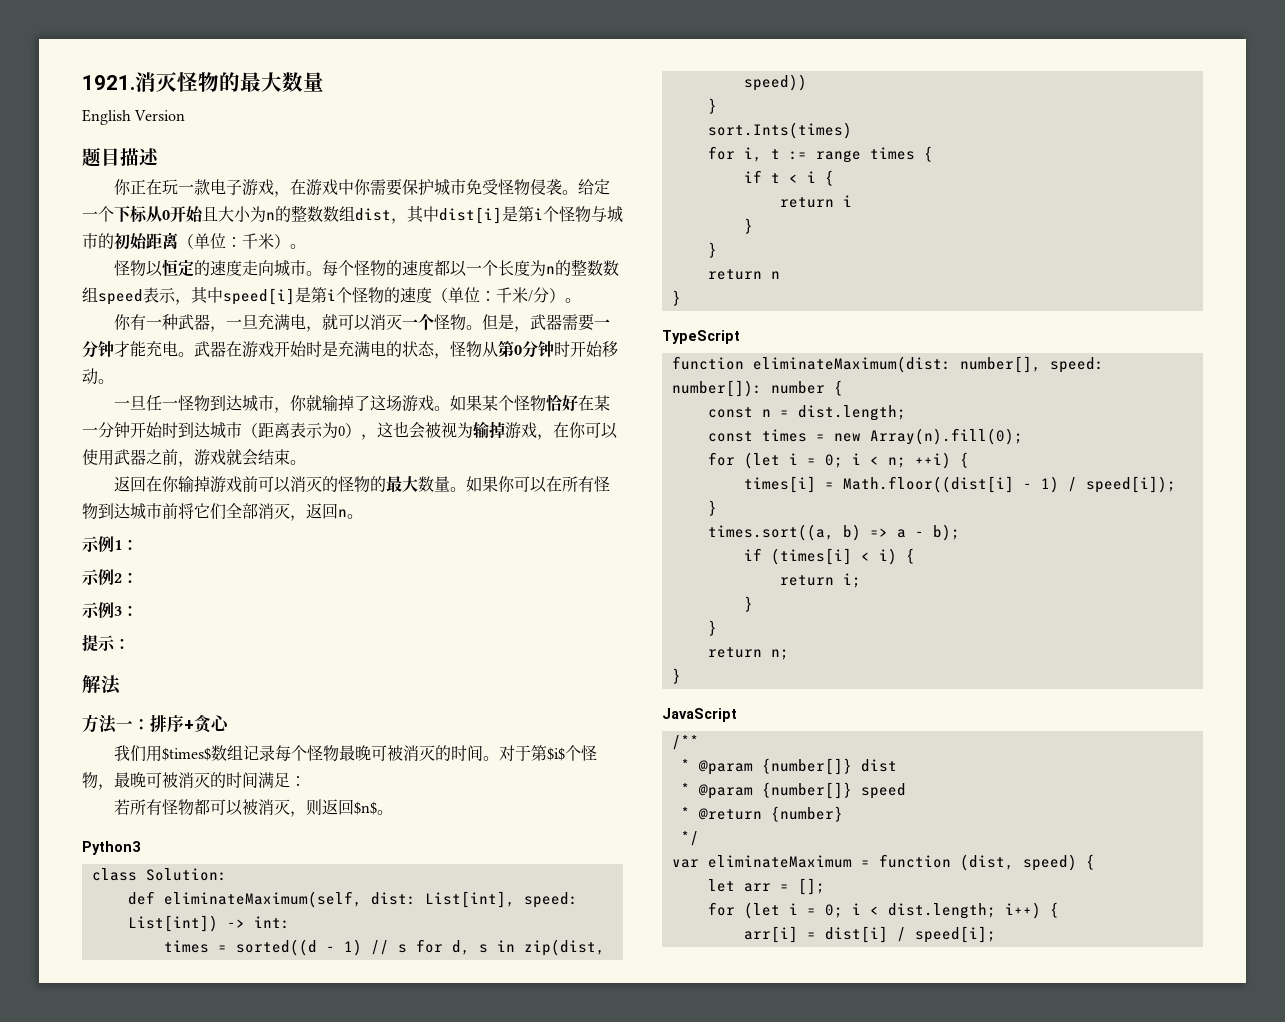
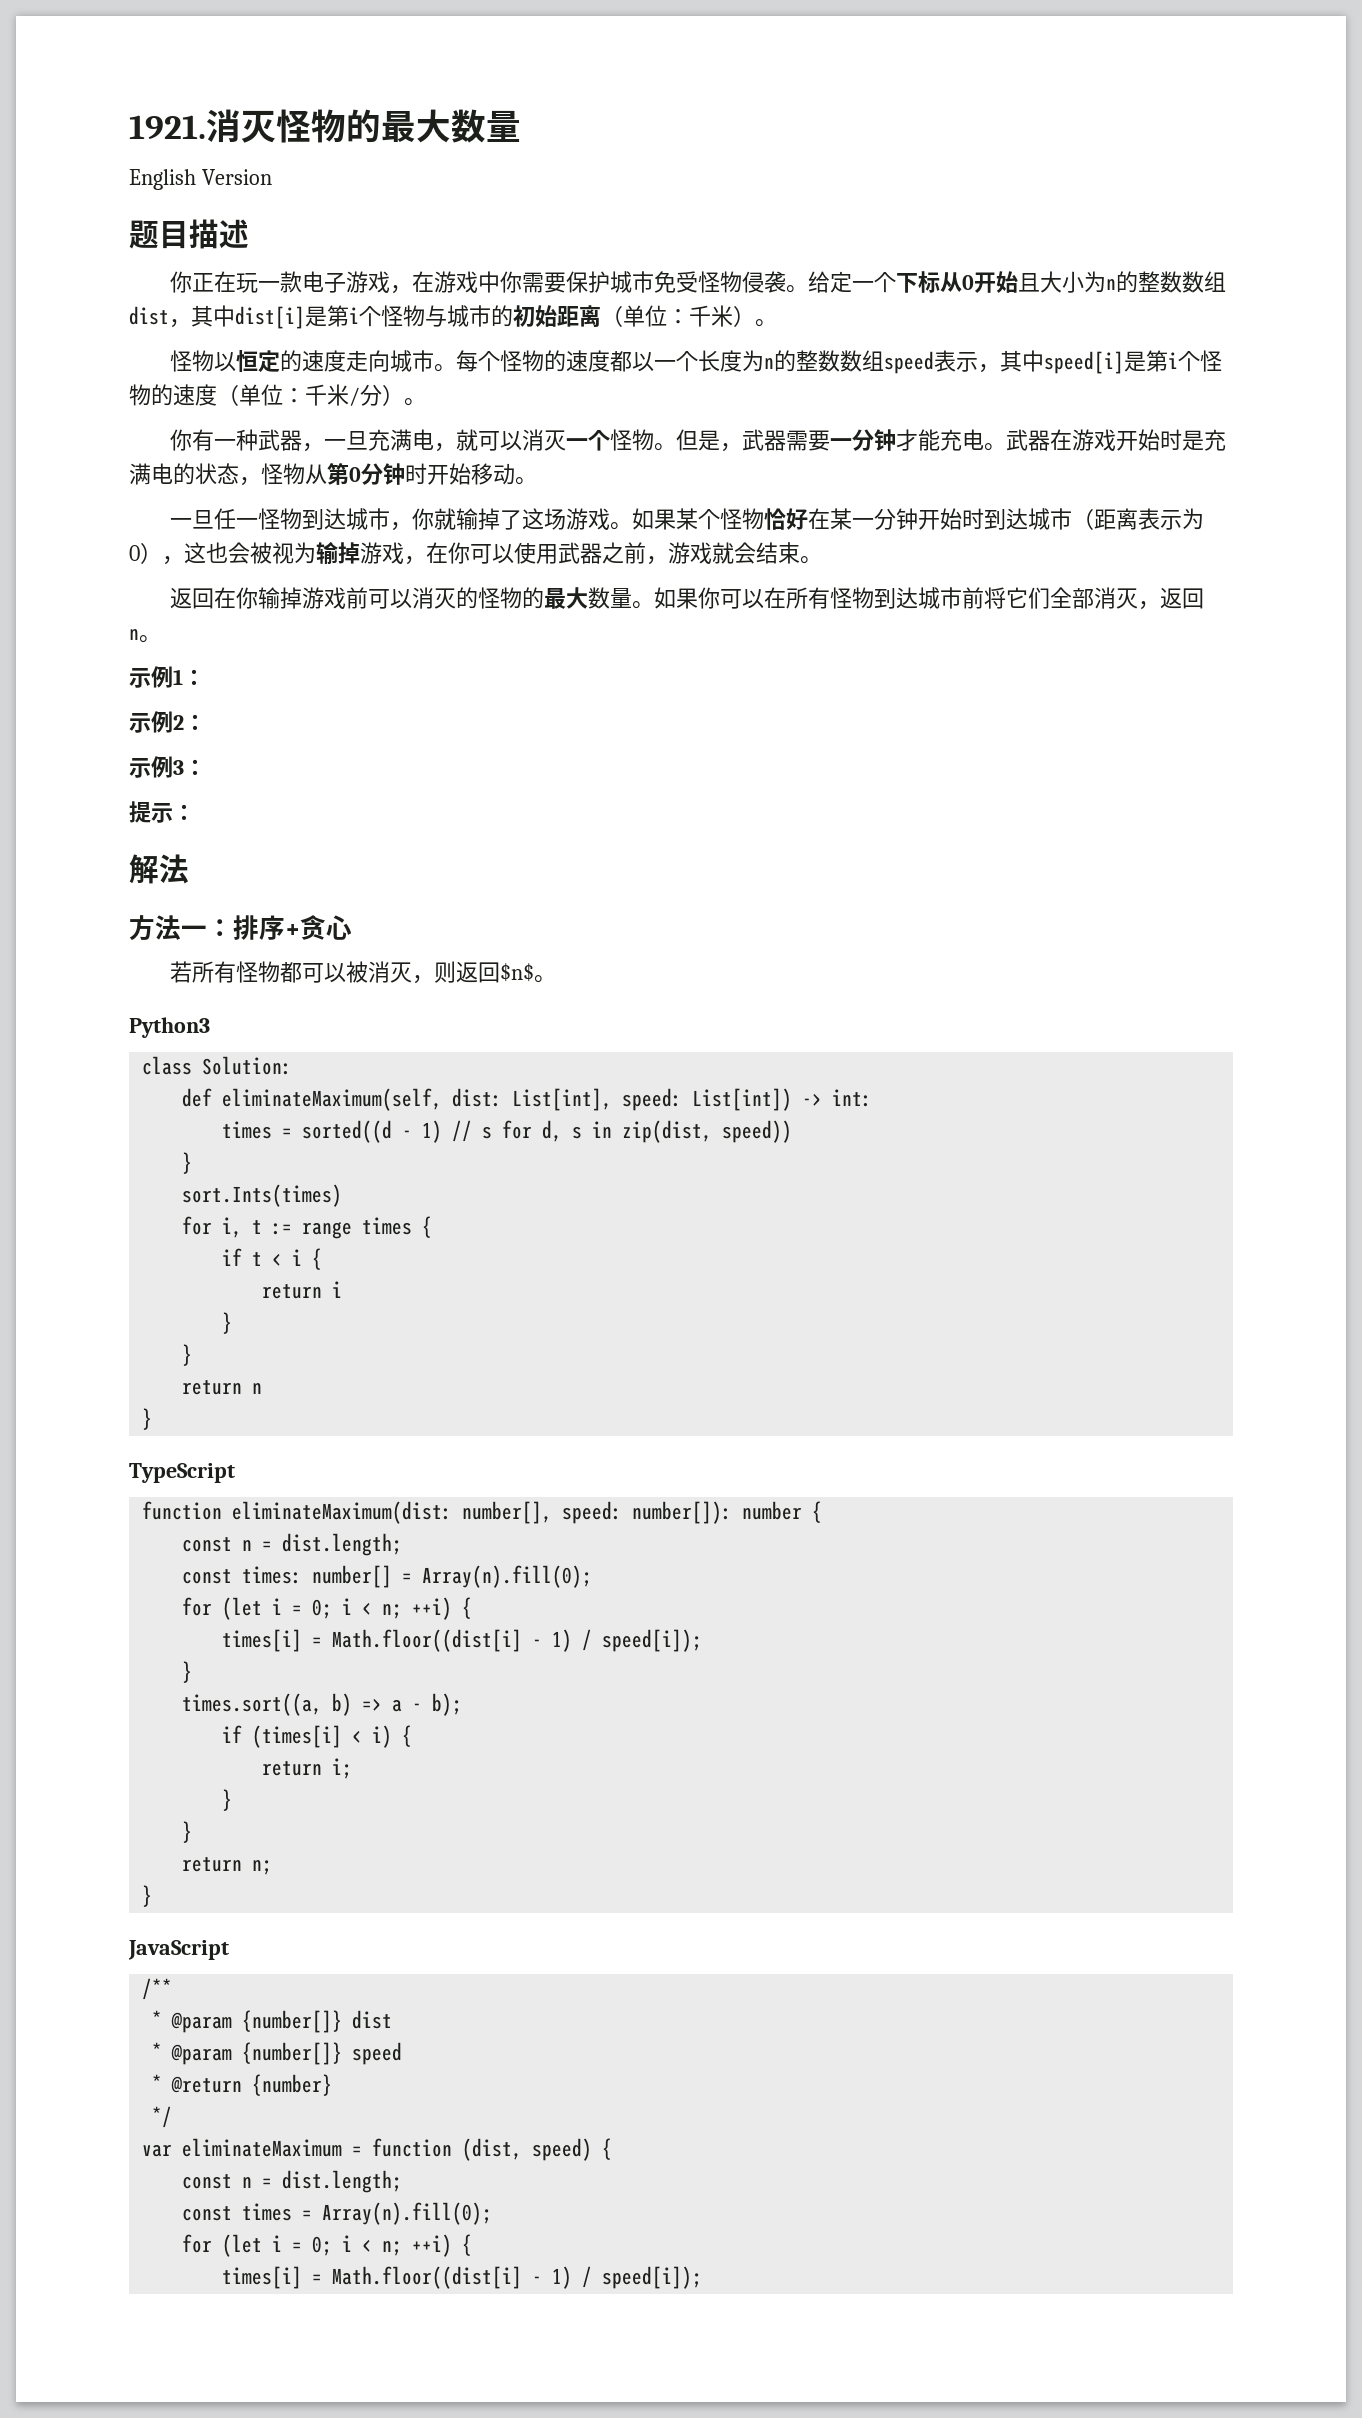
[113,745,597,762] [82,772,306,790] // 我们用$times$数组记录每个怪物最晚可被消灭的时间。对于第$i$个怪物，最晚可被消灭的时间满足： -> (352, 927) none
[761,429,861,442] times = new -> [242,1565,413,1588] times: number[] =
[707,878,825,895] [707,902,1059,919] [743,926,996,943] let arr = []; // for (let i = 0; i < dist.length; i++) { // arr[i] = dist[i] / speed[i]; -> [182,2170,403,2193] [182,2202,493,2225] [182,2234,473,2257] [222,2266,703,2289] const n = dist.length; // const times = Array(n).fill(0); // for (let i = 0; i < n; ++i) { // times[i] = Math.floor((dist[i] - 1) / speed[i]);

